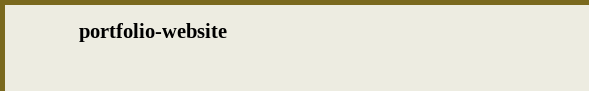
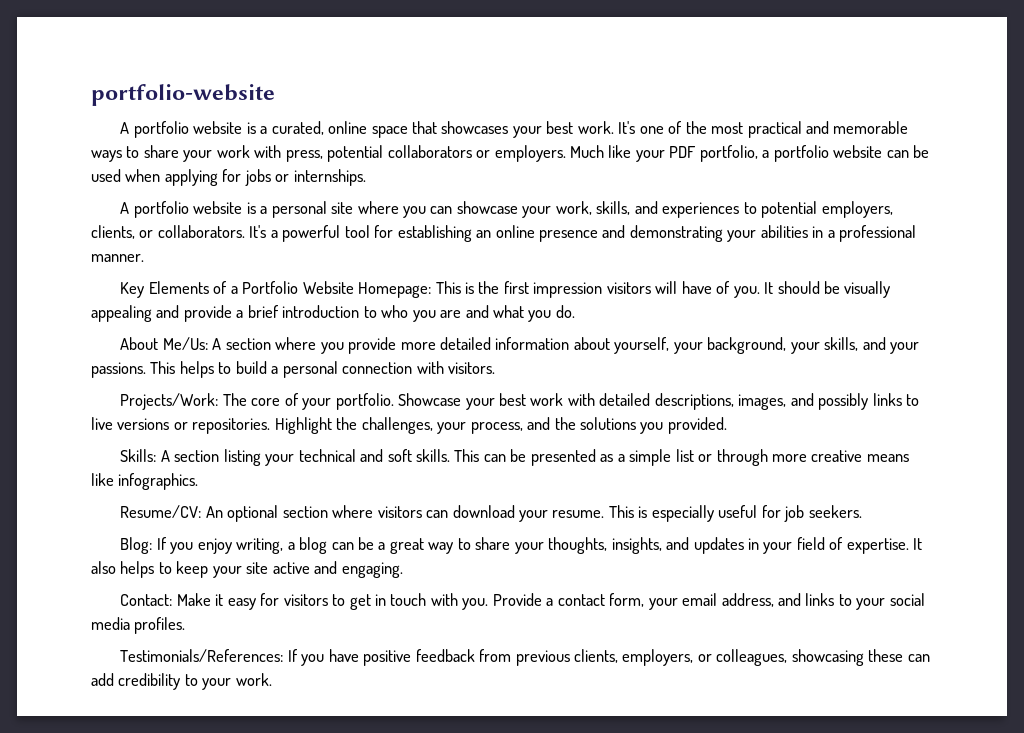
(227, 32) none -> [120,121,909,138] [91,145,930,162] [91,169,366,186] [120,201,893,218] [91,225,917,242] [91,254,144,262] [120,281,891,298] [91,305,575,322] [120,337,920,354] [91,361,496,378] [120,393,920,410] [91,417,727,434] [120,449,909,466] [91,473,199,490] [120,505,862,522] [120,537,923,554] [91,561,403,578] [120,593,925,610] [91,617,186,634] [120,649,930,666] [91,673,272,690] // A portfolio website is a curated, online space that showcases your best work. It's one of the most practical and memorable ways to share your work with press, potential collaborators or employers. Much like your PDF portfolio, a portfolio website can be used when applying for jobs or internships. // A portfolio website is a personal site where you can showcase your work, skills, and experiences to potential employers, clients, or collaborators. It's a powerful tool for establishing an online presence and demonstrating your abilities in a professional manner. // Key Elements of a Portfolio Website Homepage: This is the first impression visitors will have of you. It should be visually appealing and provide a brief introduction to who you are and what you do. // About Me/Us: A section where you provide more detailed information about yourself, your background, your skills, and your passions. This helps to build a personal connection with visitors. // Projects/Work: The core of your portfolio. Showcase your best work with detailed descriptions, images, and possibly links to live versions or repositories. Highlight the challenges, your process, and the solutions you provided. // Skills: A section listing your technical and soft skills. This can be presented as a simple list or through more creative means like infographics. // Resume/CV: An optional section where visitors can download your resume. This is especially useful for job seekers. // Blog: If you enjoy writing, a blog can be a great way to share your thoughts, insights, and updates in your field of expertise. It also helps to keep your site active and engaging. // Contact: Make it easy for visitors to get in touch with you. Provide a contact form, your email address, and links to your social media profiles. // Testimonials/References: If you have positive feedback from previous clients, employers, or colleagues, showcasing these can add credibility to your work.

